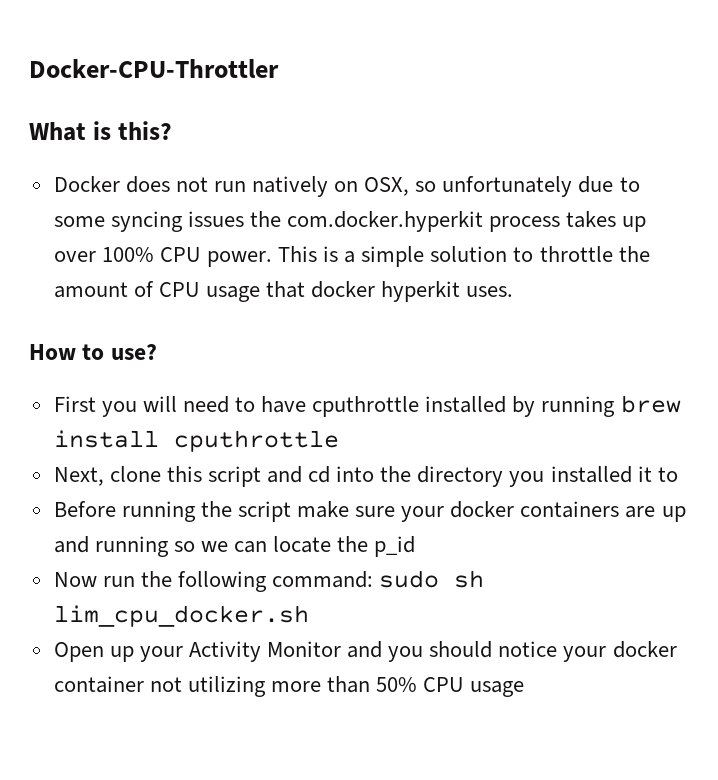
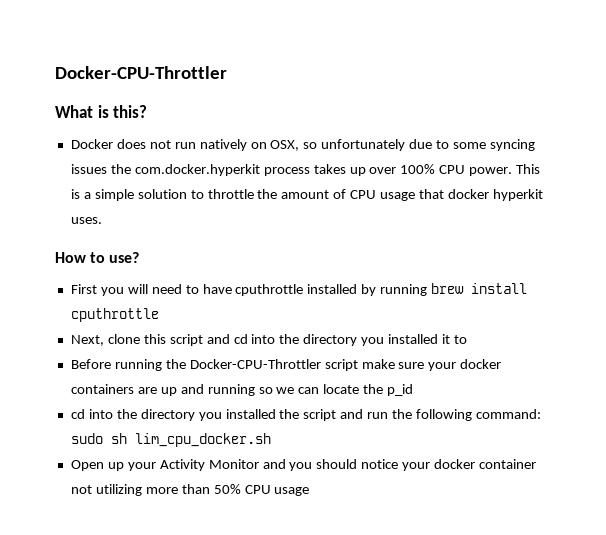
(232, 509) none -> [189,359,321,369] Docker-CPU-Throttler
[53,572,97,587] Now -> [70,409,364,421] cd into the directory you installed the script and

